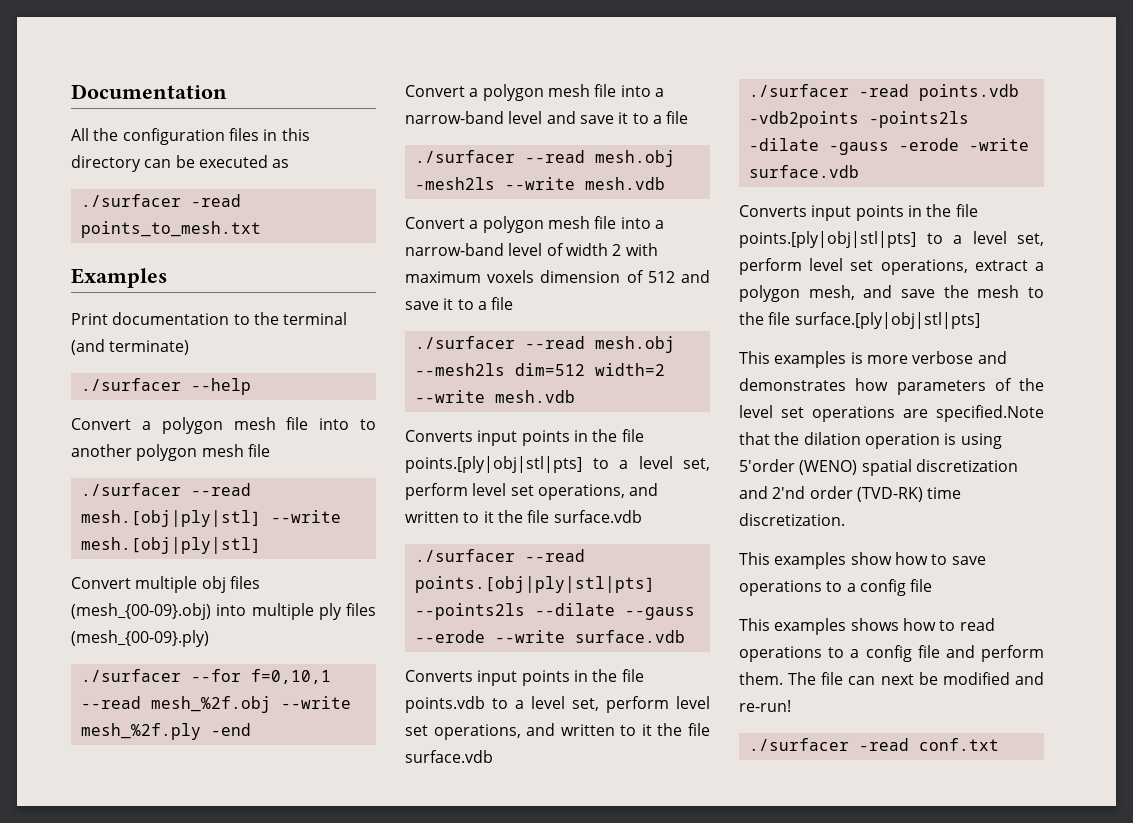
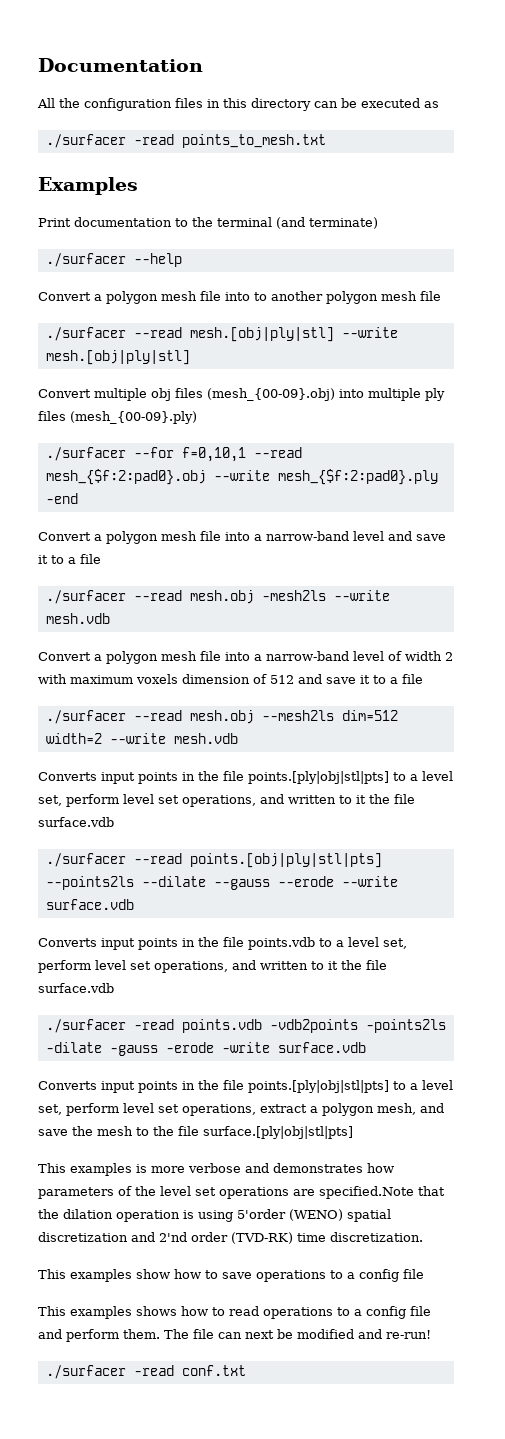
[150,696,351,713] [80,723,201,740] mesh_%2f.obj --write mesh_%2f.ply -> [45,469,438,485] mesh_{$f:2:pad0}.obj --write mesh_{$f:2:pad0}.ply

